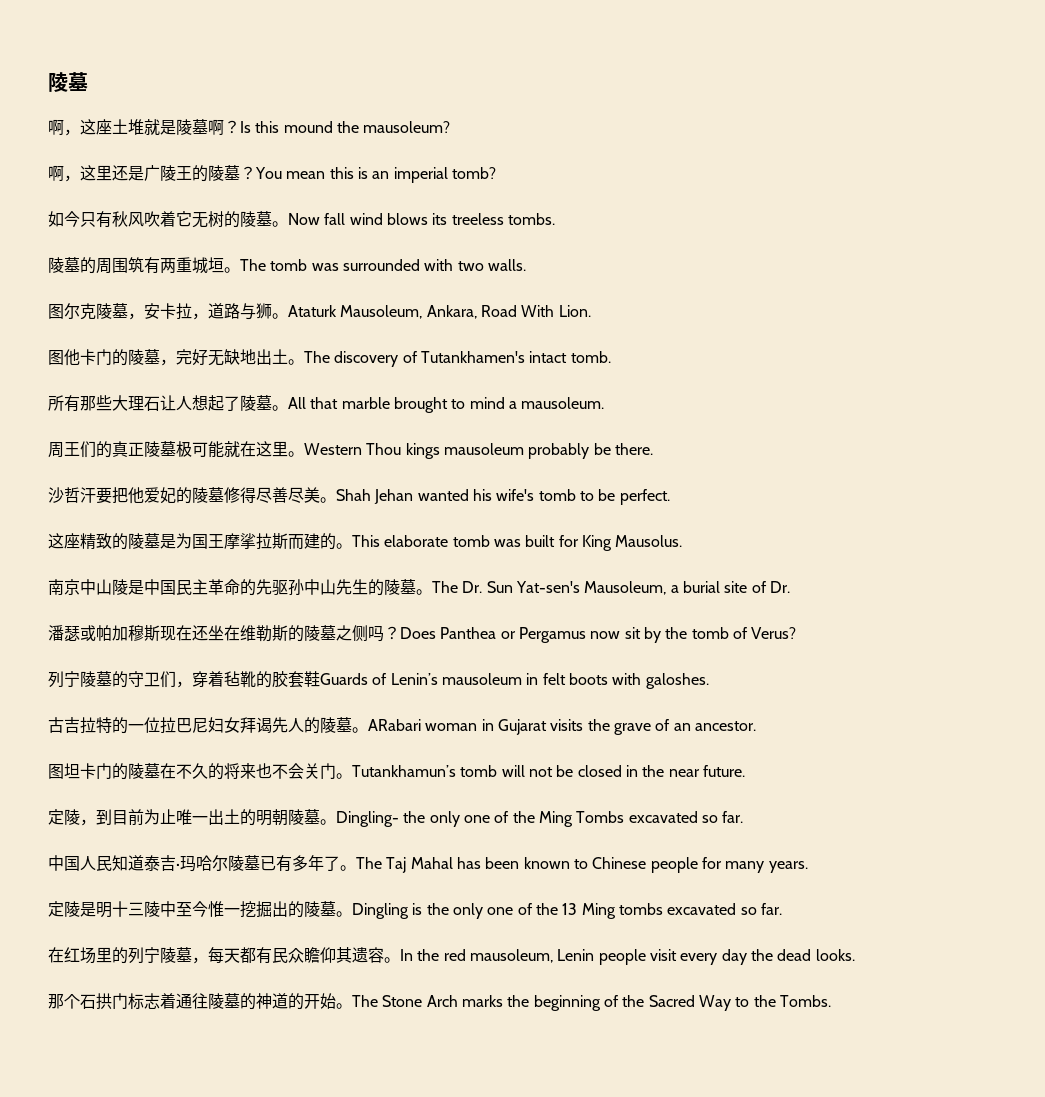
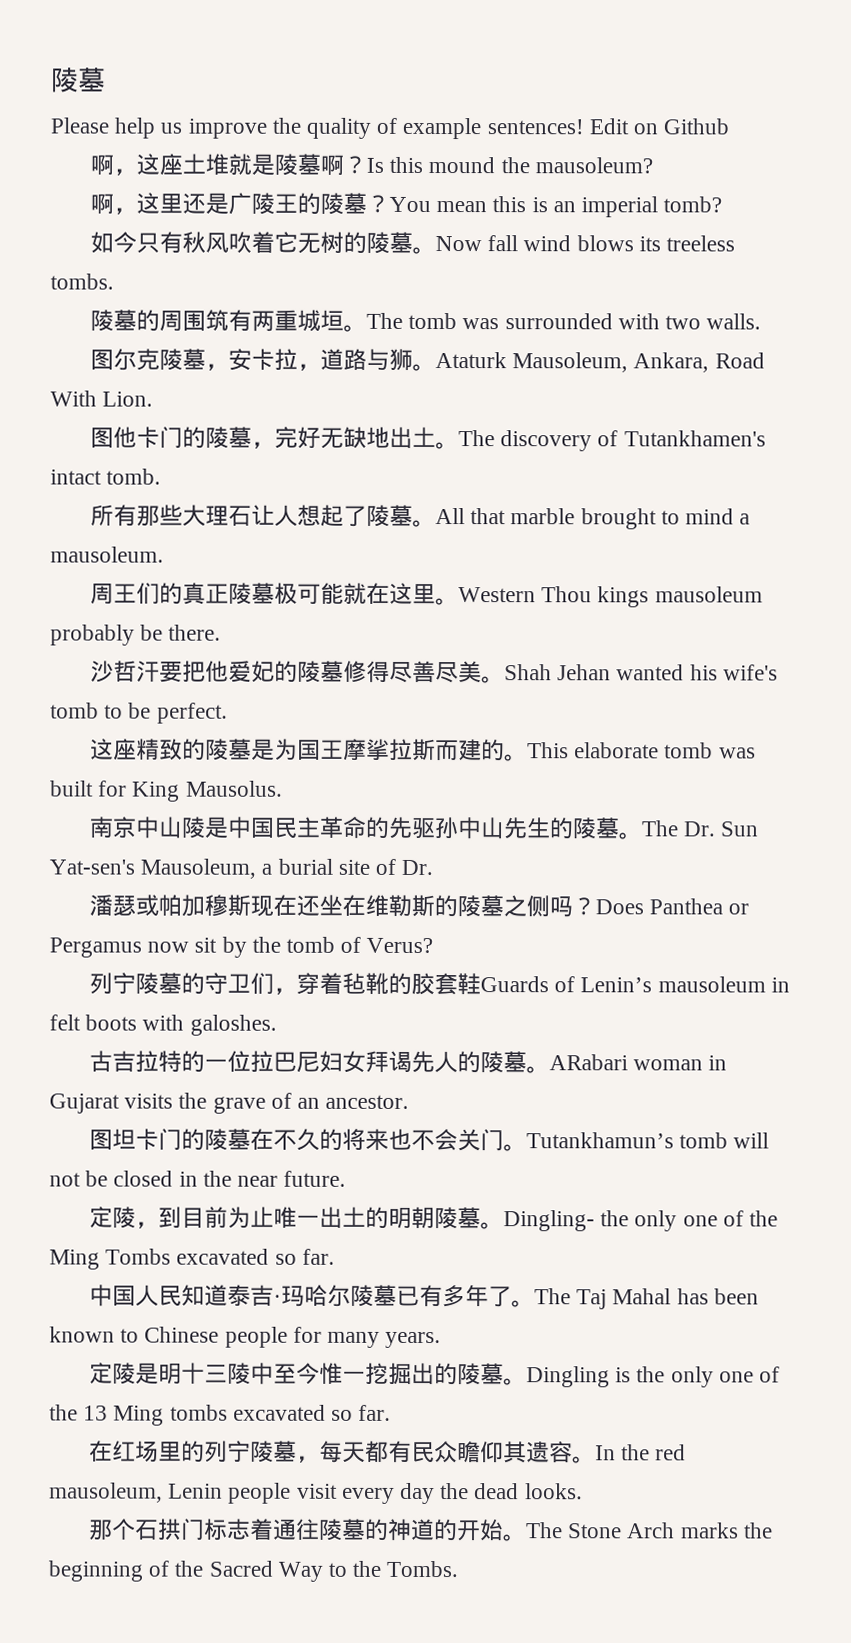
[48,72,88,92] 陵墓 -> [51,67,106,93] [50,117,730,140] 陵墓 // Please help us improve the quality of example sentences! Edit on Github

